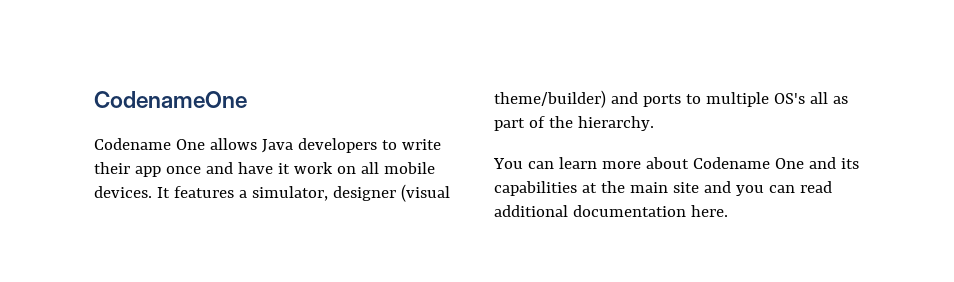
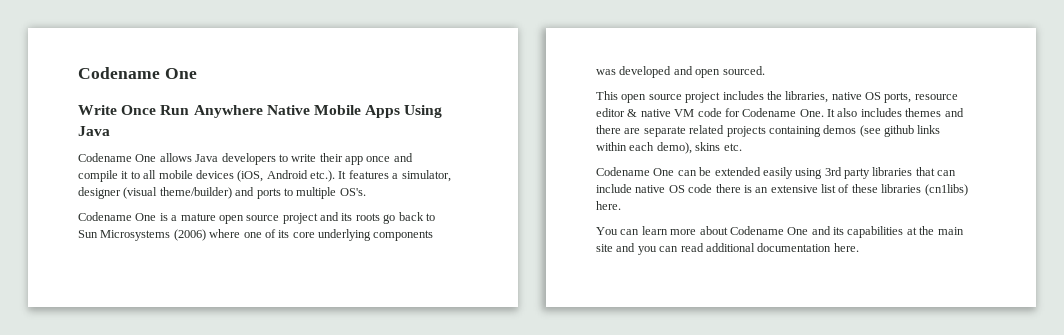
[94,91,247,108] CodenameOne -> [78,67,197,79] [78,105,443,118] [78,126,110,136] Codename One // Write Once Run Anywhere Native Mobile Apps Using Java
[237,162,435,174] [94,186,152,198] have it work on all mobile devices. -> [78,170,335,182] compile it to all mobile devices (iOS, Android etc.).
[773,92,848,104] [494,116,654,131] OS's all as part of the hierarchy. -> [339,188,366,196] [78,212,435,224] [78,229,434,241] [596,66,765,78] [596,91,958,103] [596,108,964,117] [596,125,941,137] [596,142,742,154] [596,167,957,179] [596,184,968,196] [596,201,621,210] OS's. // Codename One is a mature open source project and its roots go back to Sun Microsystems (2006) where one of its core underlying components was developed and open sourced. // This open source project includes the libraries, native OS ports, resource editor & native VM code for Codename One. It also includes themes and there are separate related projects containing demos (see github links within each demo), skins etc. // Codename One can be extended easily using 3rd party libraries that can include native OS code there is an extensive list of these libraries (cn1libs) here.

